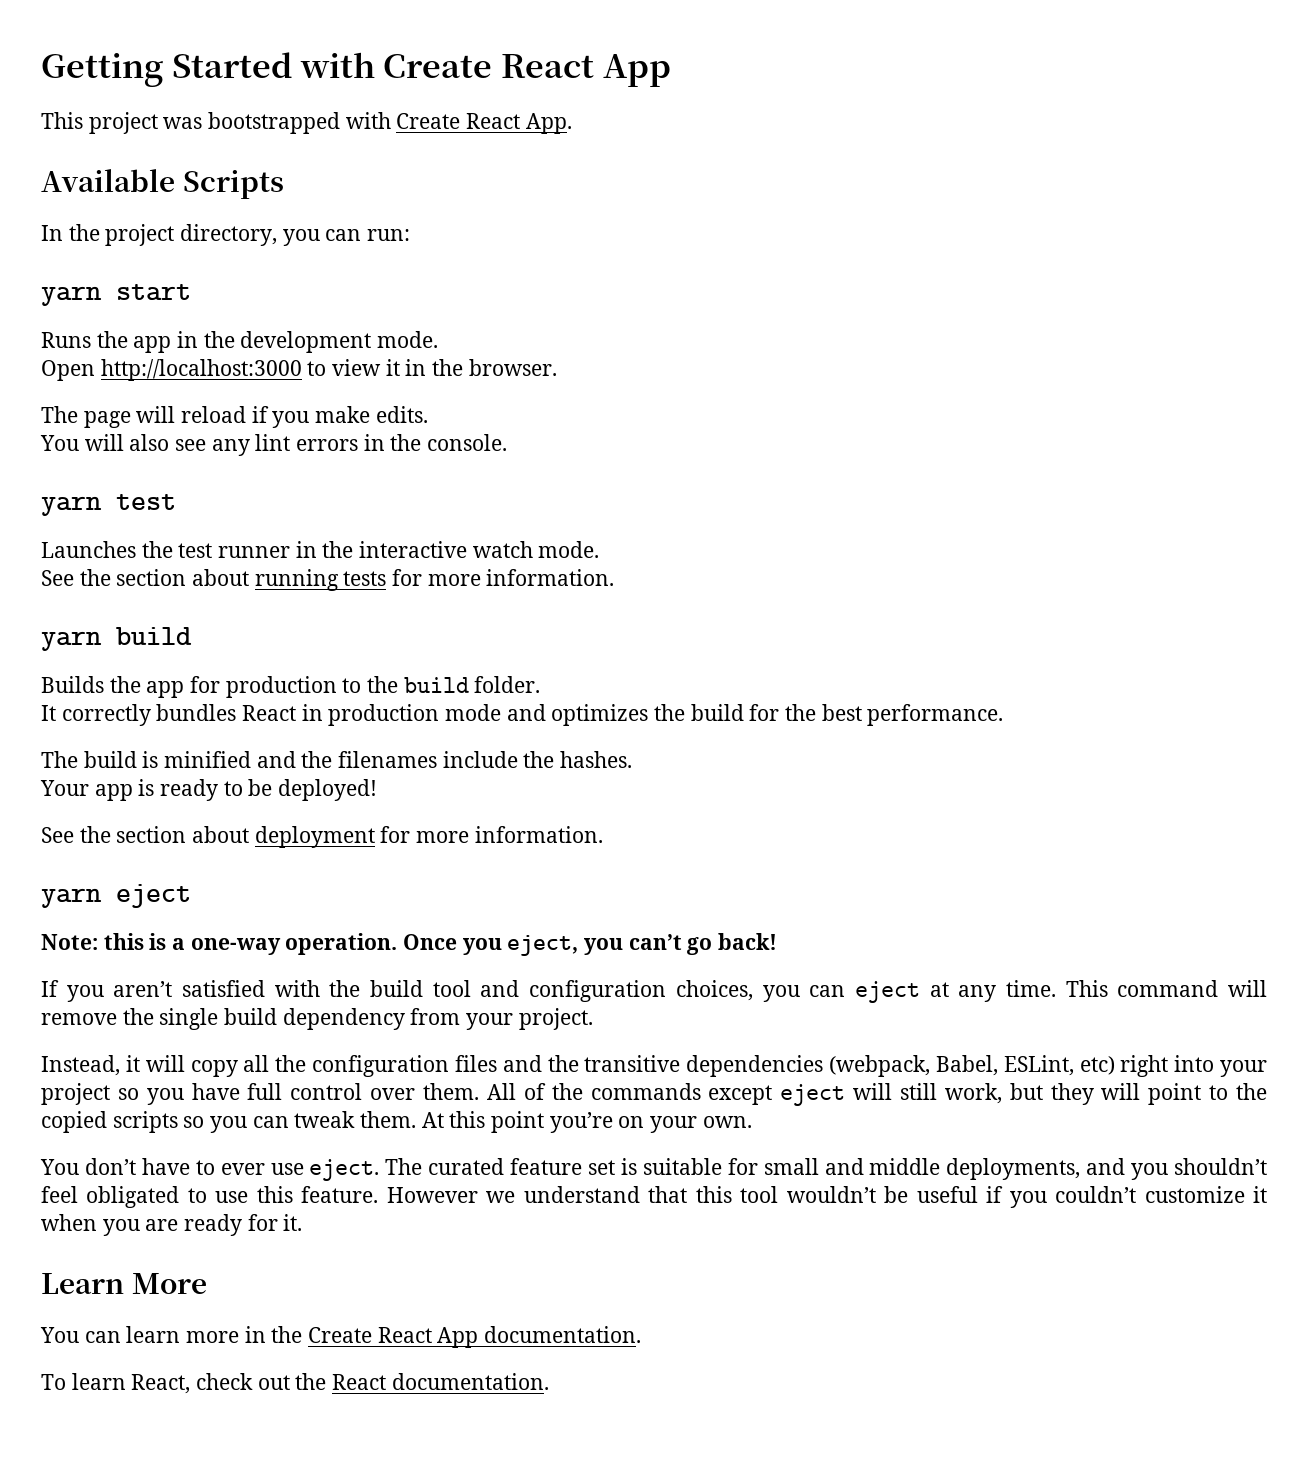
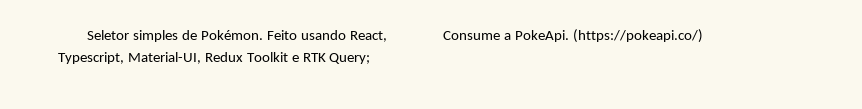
[41,52,671,87] [41,112,572,134] [41,169,284,199] [41,224,411,246] [41,284,191,306] [41,331,439,353] [41,359,557,381] [41,406,428,428] [40,434,508,456] [41,494,176,516] [41,541,600,558] [41,569,615,591] [41,627,192,651] [41,676,541,698] [41,704,1004,726] [41,751,633,768] [40,779,378,801] [41,826,603,848] [41,884,191,908] [41,933,778,956] [41,980,1268,1003] [41,1008,593,1030] [41,1055,1267,1077] [41,1083,1267,1106] [41,1111,752,1133] [40,1158,1267,1181] [41,1186,1267,1208] [41,1214,303,1236] [41,1273,207,1294] [40,1326,642,1348] [41,1373,549,1394] Getting Started with Create React App // This project was bootstrapped with Create React App. // Available Scripts // In the project directory, you can run: // yarn start // Runs the app in the development mode. // Open http://localhost:3000 to view it in the browser. // The page will reload if you make edits. // You will also see any lint errors in the console. // yarn test // Launches the test runner in the interactive watch mode. // See the section about running tests for more information. // yarn build // Builds the app for production to the build folder. // It correctly bundles React in production mode and optimizes the build for the best performance. // The build is minified and the filenames include the hashes. // Your app is ready to be deployed! // See the section about deployment for more information. // yarn eject // Note: this is a one-way operation. Once you eject, you can’t go back! // If you aren’t satisfied with the build tool and configuration choices, you can eject at any time. This command will remove the single build dependency from your project. // Instead, it will copy all the configuration files and the transitive dependencies (webpack, Babel, ESLint, etc) right into your project so you have full control over them. All of the commands except eject will still work, but they will point to the copied scripts so you can tweak them. At this point you’re on your own. // You don’t have to ever use eject. The curated feature set is suitable for small and middle deployments, and you shouldn’t feel obligated to use this feature. However we understand that this tool wouldn’t be useful if you couldn’t customize it when you are ready for it. // Learn More // You can learn more in the Create React App documentation. // To learn React, check out the React documentation. -> [87,30,387,42] [58,52,371,64] [443,29,703,43] Seletor simples de Pokémon. Feito usando React, Typescript, Material-UI, Redux Toolkit e RTK Query; Consume a PokeApi. (https://pokeapi.co/)

